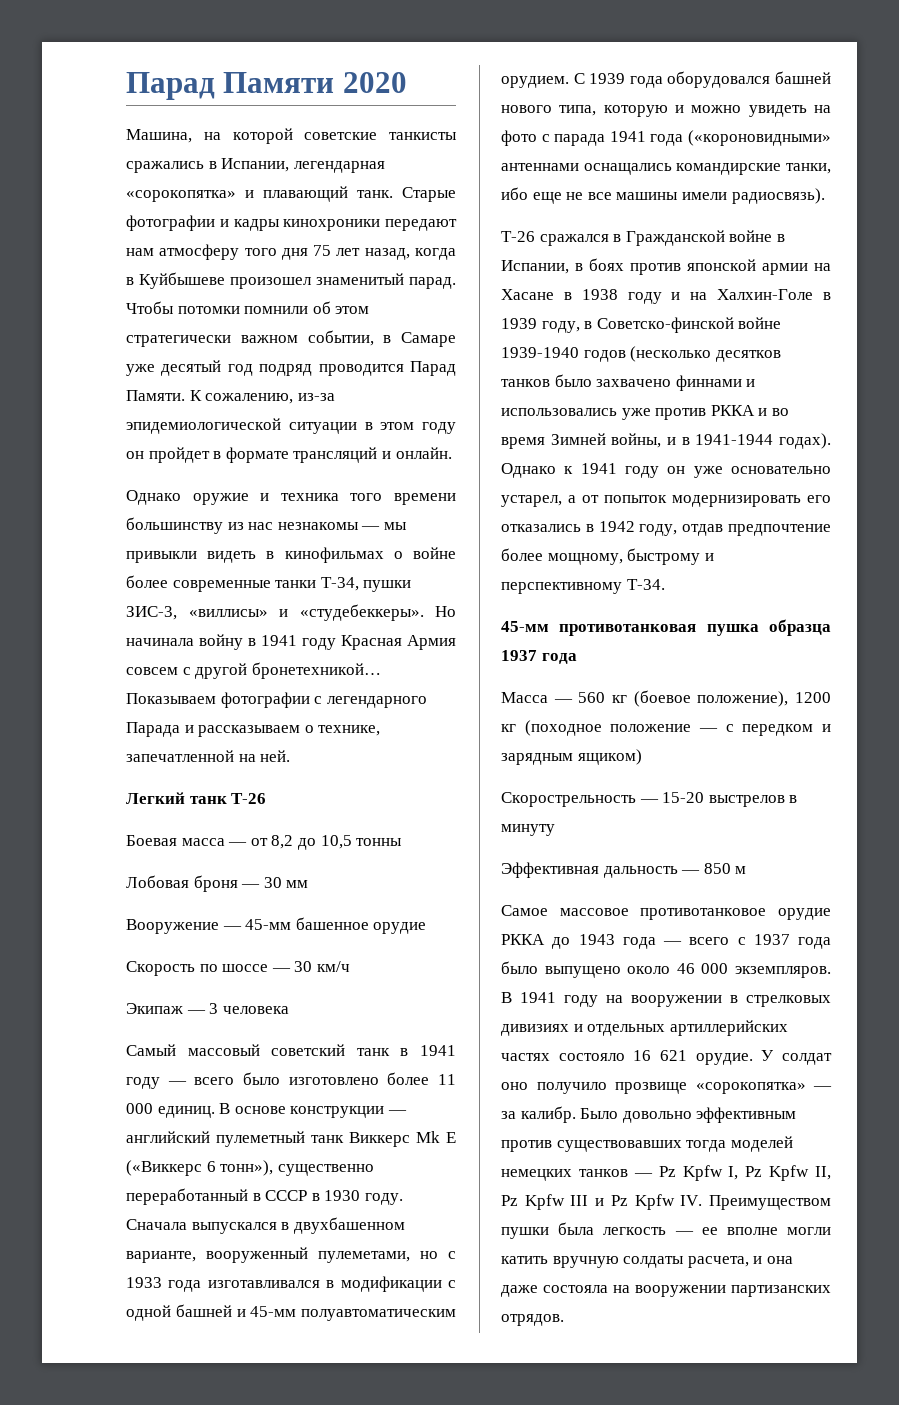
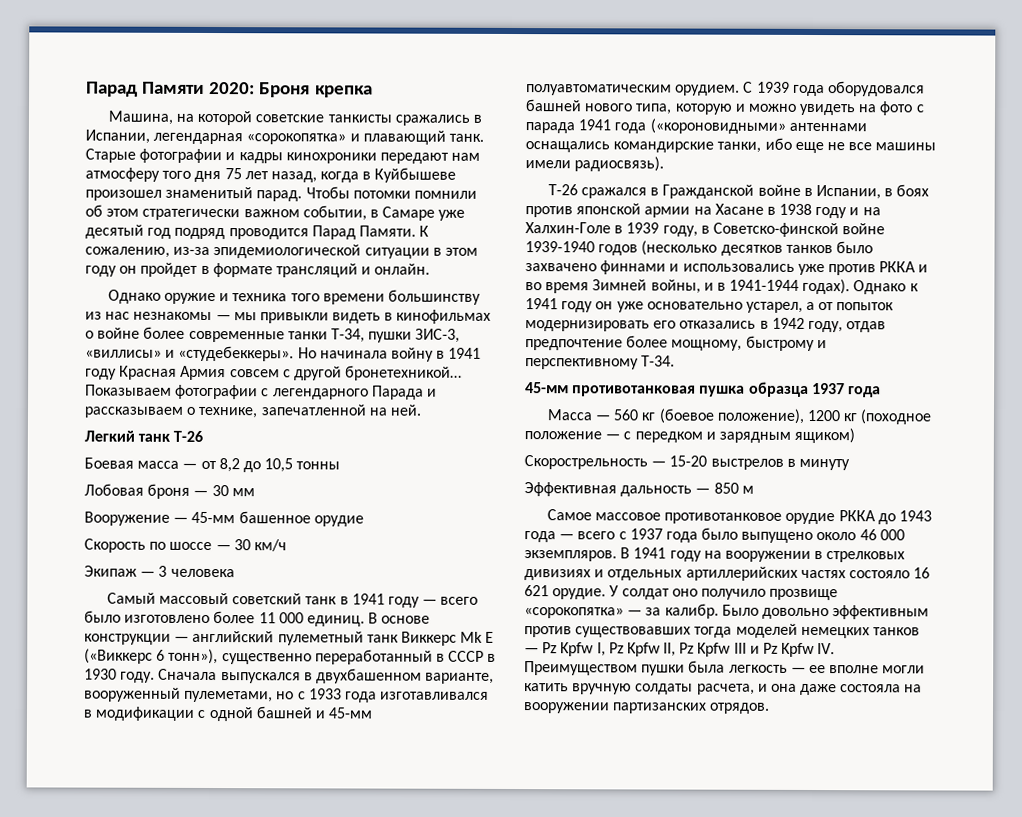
[342,72,407,93] 2020 -> [209,81,373,98] 2020: Броня крепка

